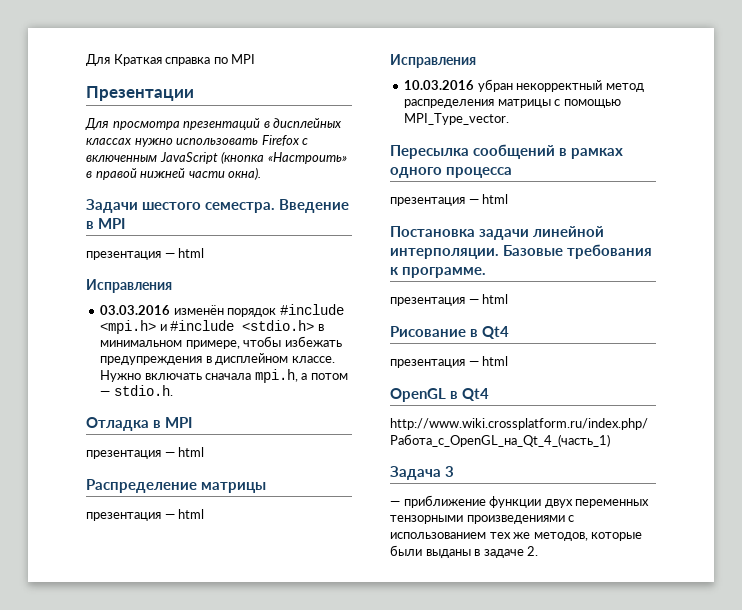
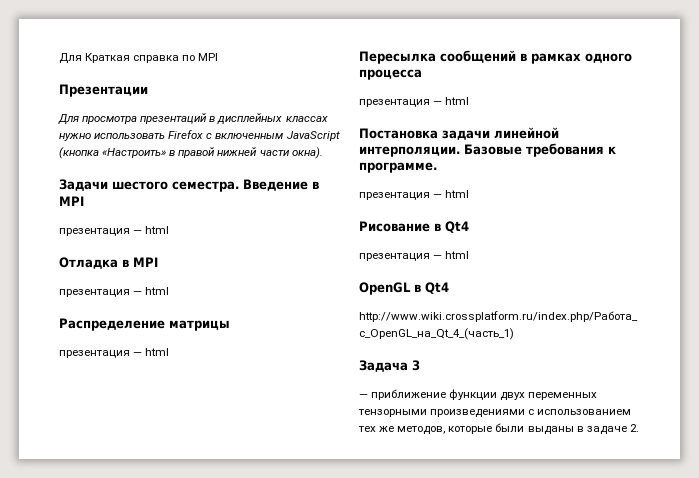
[86,279,172,293] [100,304,344,317] [100,320,324,334] [100,336,342,349] [100,353,335,365] [100,369,348,383] [100,385,173,396] // Исправления // 03.03.2016 изменён порядок #include <mpi.h> и #include <stdio.h> в минимальном примере, чтобы избежать предупреждения в дисплейном классе. Нужно включать сначала mpi.h, а потом — stdio.h. -> (170, 230) none
[390,54,476,68] [404,79,644,92] [404,99,621,108] [404,113,510,125] // Исправления // 10.03.2016 убран некорректный метод распределения матрицы с помощью MPI_Type_vector. -> (170, 352) none

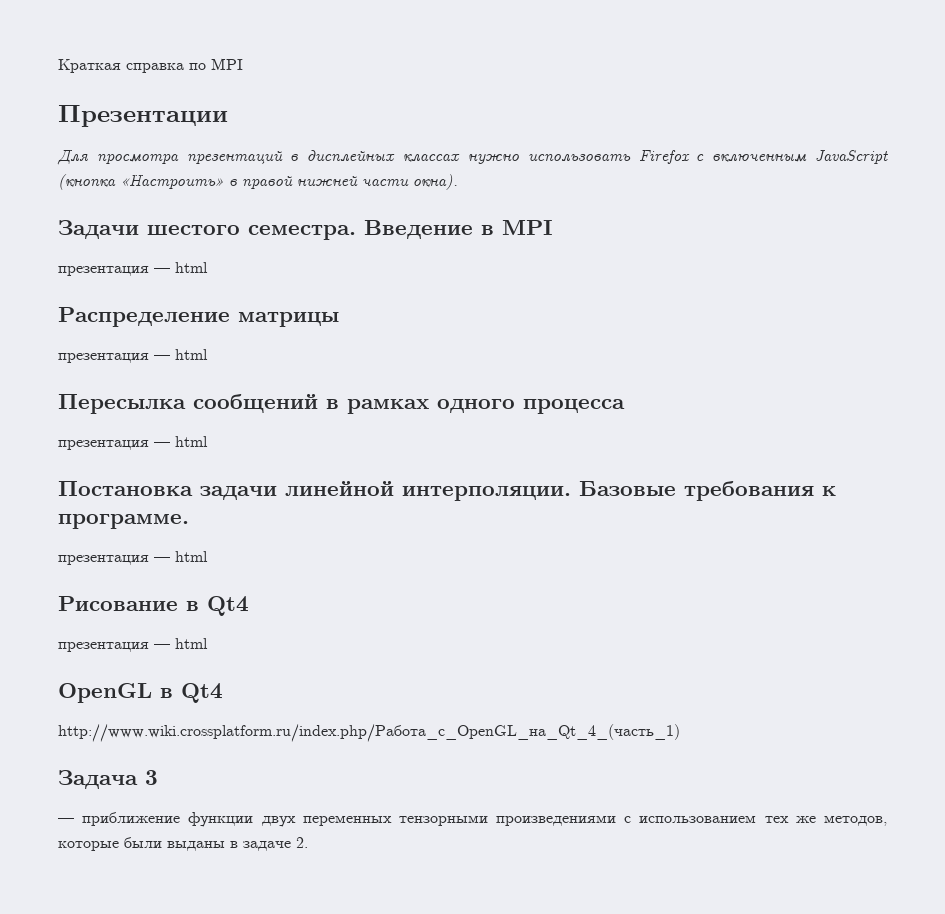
[59,53,82,64] Для -> (58, 66) none
[59,257,158,269] [59,287,170,297] // Отладка в MPI // презентация — html -> (208, 267) none

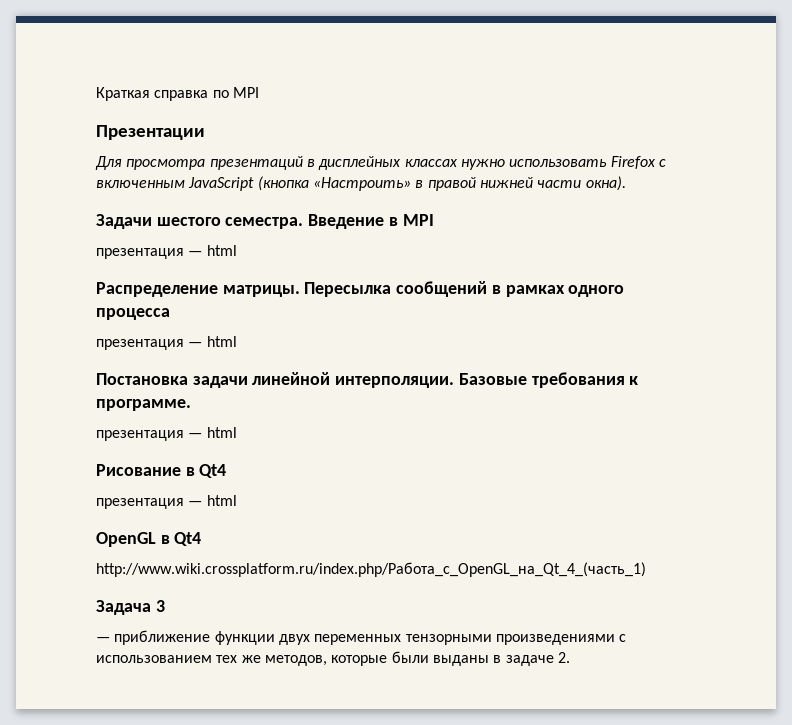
[238,312,339,327] [58,349,208,363] матрицы // презентация — html // -> [222,285,300,297] матрицы.

